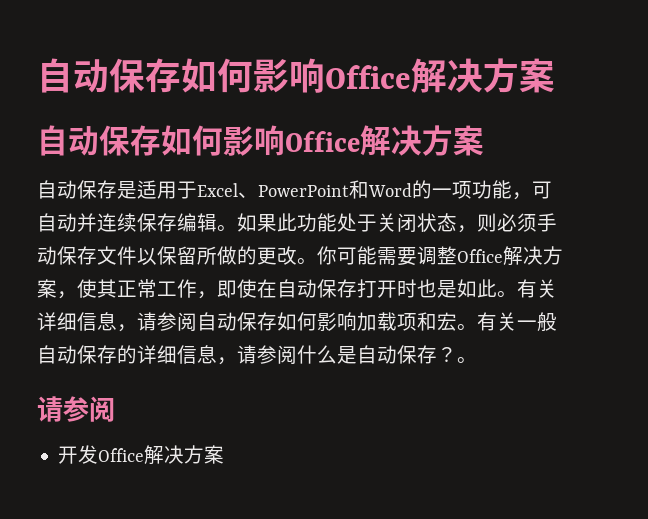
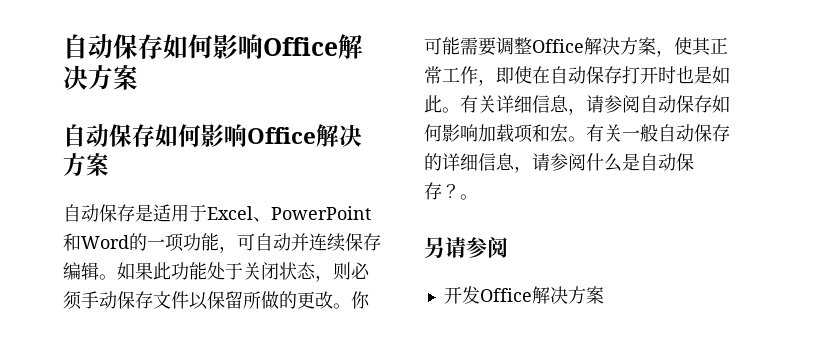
(477, 360) none -> [424,237,445,258] 另

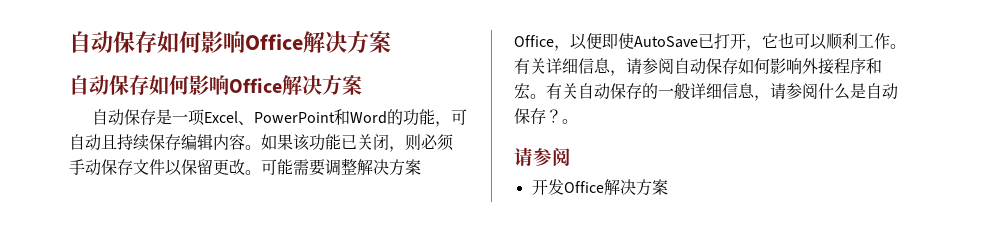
[153,204,207,222] 适用于 -> [171,109,205,126] 一项
[147,233,184,252] 一项 -> (403, 117) none
[291,233,327,251] 并连 -> [101,134,133,150] 且持
[99,262,316,280] 。如果此功能处于关闭状态 -> [213,134,389,151] 内容。如果该功能已关闭
[243,291,370,309] 所做的更改。你 -> [213,159,261,175] 更改。
[532,37,728,57] [424,66,730,86] [424,95,442,113] Office解决方案，使其正常工作，即使在自动保存打开时也是如此 -> [357,159,421,176] [514,32,890,51] 解决方案Office，以便即使AutoSave已打开，它也可以顺利工作
[478,124,533,143] 加载项 -> [802,58,866,75] 外接程序
[622,124,658,142] 一般 -> (578, 91) none
(442, 162) none -> [658,83,690,99] 一般
[424,237,445,258] 另 -> (578, 121) none

